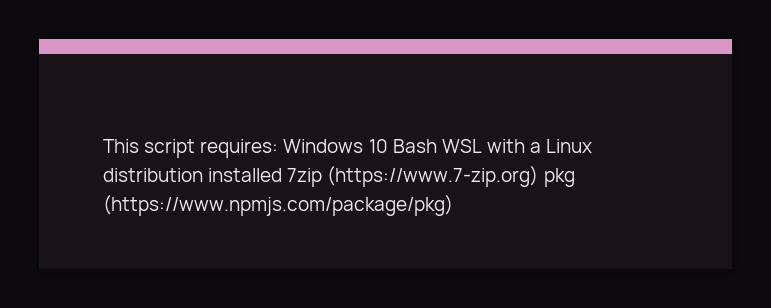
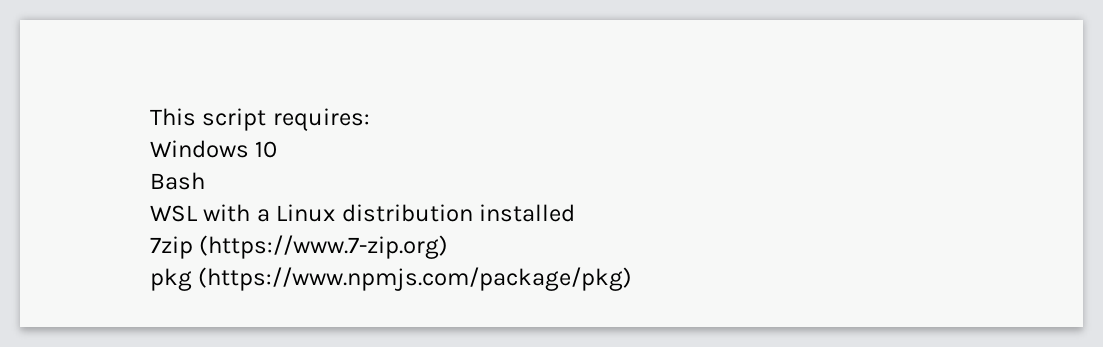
(279, 148) none -> (370, 119) //
(388, 146) none -> (278, 149) //
(437, 146) none -> (205, 181) //
(283, 175) none -> (576, 213) //
(539, 176) none -> (449, 247) //

